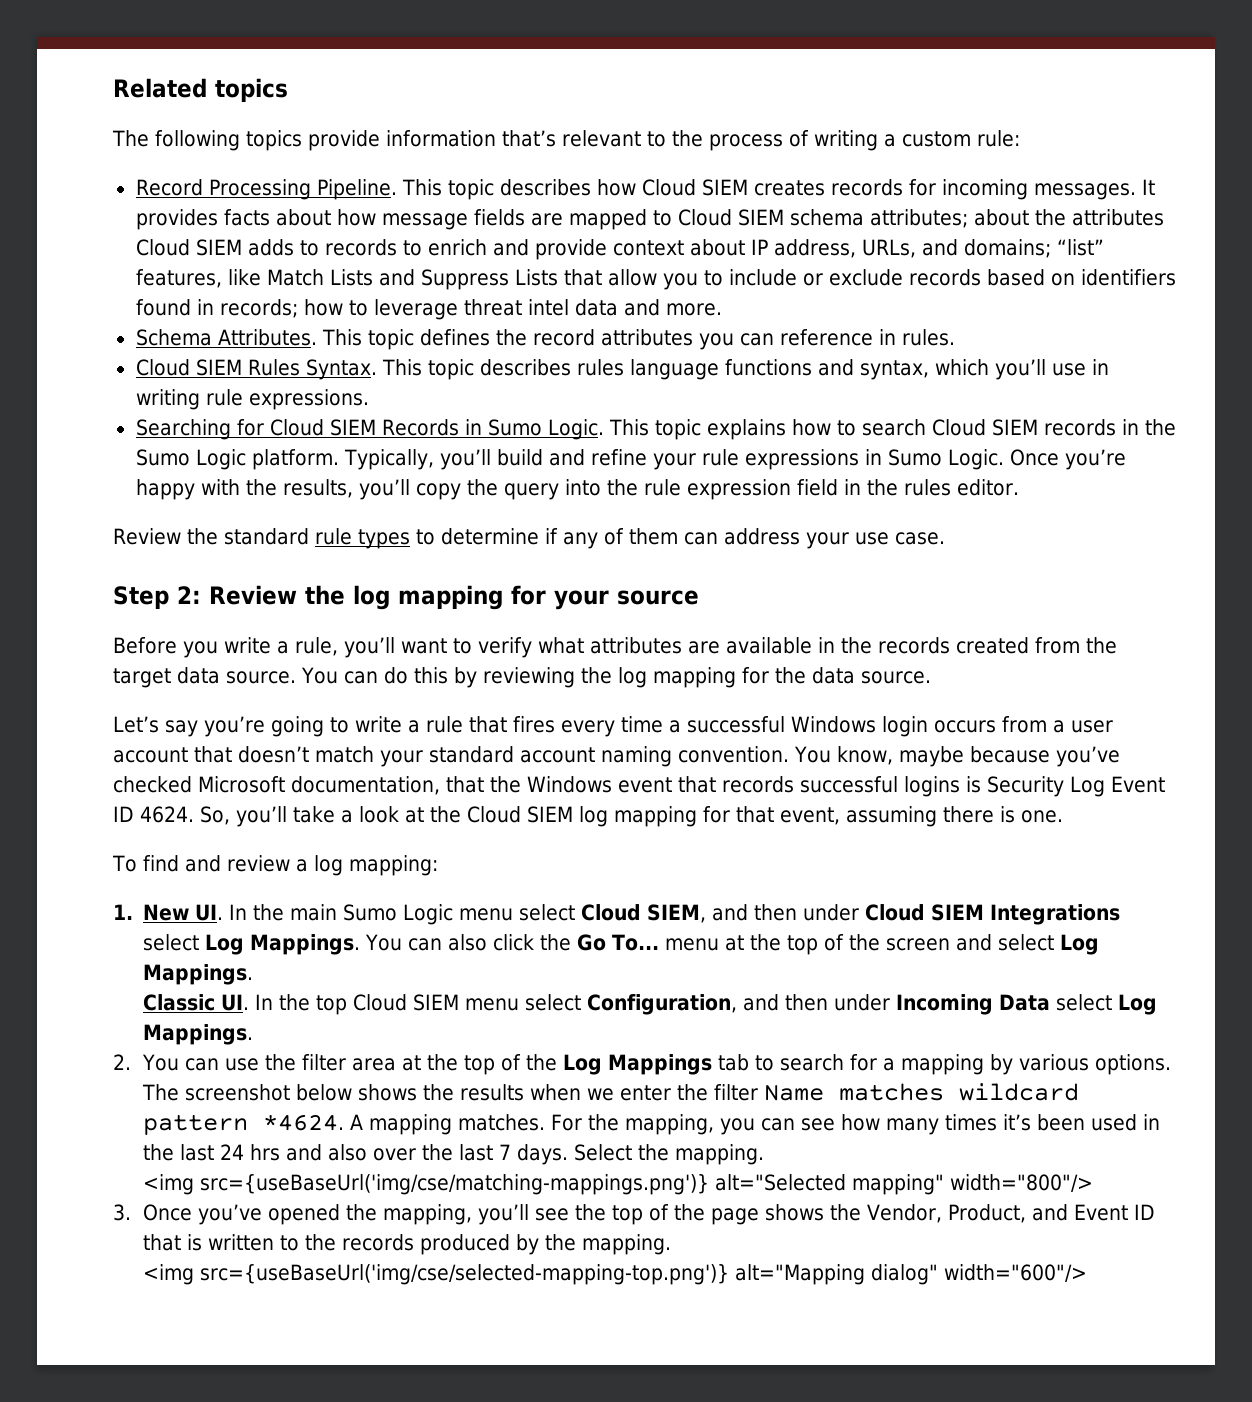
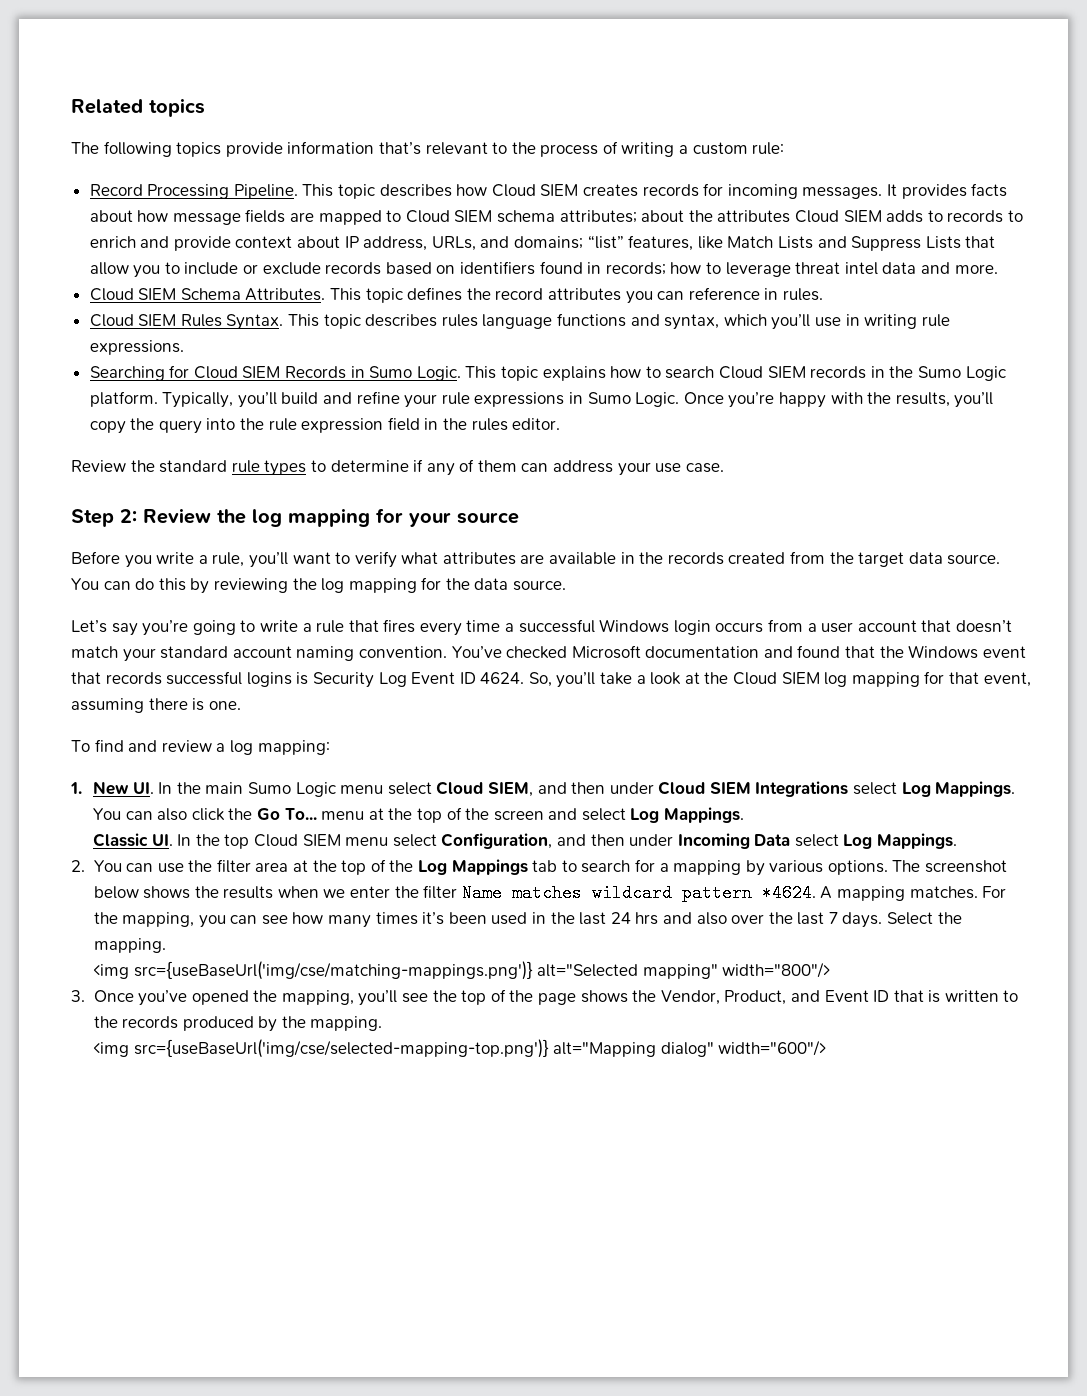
(722, 309) none -> [89,288,177,301] Cloud SIEM
[794,746,1120,767] [113,776,440,795] You know, maybe because you’ve checked Microsoft documentation, -> [451,645,841,659] You’ve checked Microsoft documentation and found

